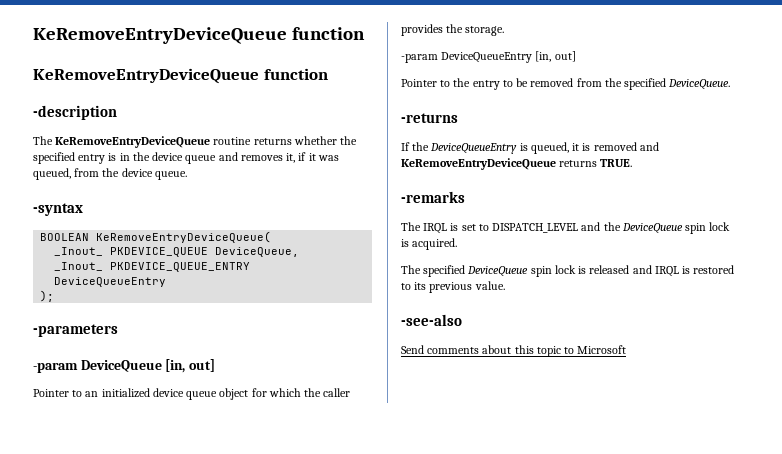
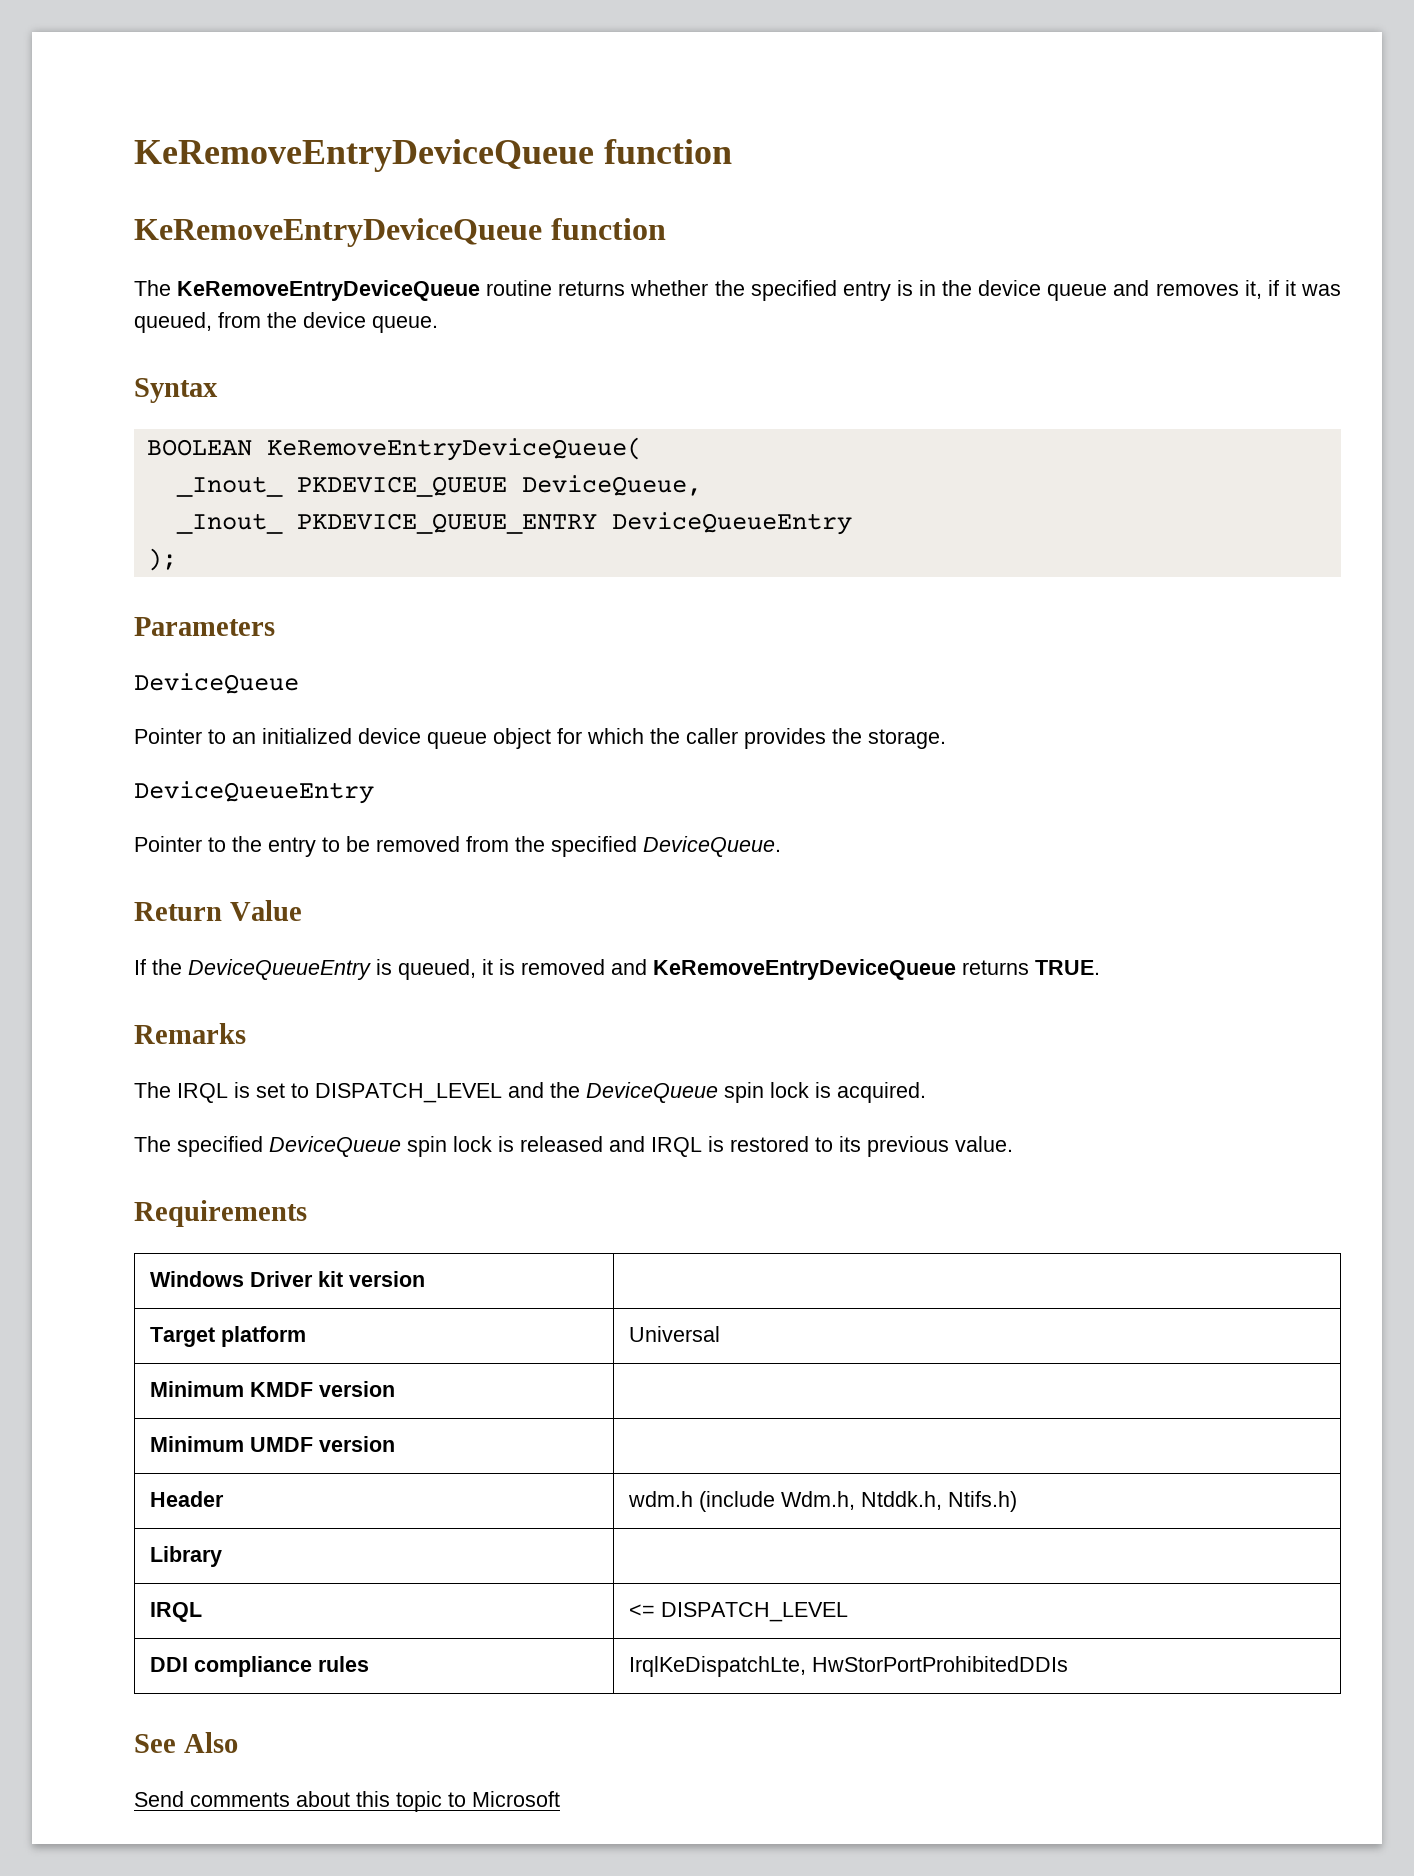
[33,105,117,120] // -description -> (666, 229) none
[33,203,83,216] -syntax -> [134,378,218,403] Syntax
[33,324,118,337] [33,359,215,373] -parameters // -param DeviceQueue [in, out] -> [134,617,275,636] [134,673,299,694] Parameters // DeviceQueue
[401,51,576,63] -param DeviceQueueEntry [in, out] -> [134,781,374,804] DeviceQueueEntry
[401,113,458,123] -returns -> [134,900,302,921] Return Value
[401,191,465,203] -remarks -> [134,1023,246,1044] Remarks
[401,314,462,326] -see-also -> [134,1200,307,1227] [149,1271,425,1287] [149,1326,306,1347] [628,1326,720,1342] [149,1381,395,1397] [149,1436,395,1452] [149,1491,224,1507] [627,1491,1017,1512] [149,1546,222,1567] [149,1602,202,1622] [628,1602,848,1622] [149,1656,369,1677] [628,1656,1068,1677] [134,1732,238,1753] Requirements // Windows Driver kit version | // Target platform | Universal // Minimum KMDF version | // Minimum UMDF version | // Header | wdm.h (include Wdm.h, Ntddk.h, Ntifs.h) // Library | // IRQL | <= DISPATCH_LEVEL // DDI compliance rules | IrqlKeDispatchLte, HwStorPortProhibitedDDIs // See Also

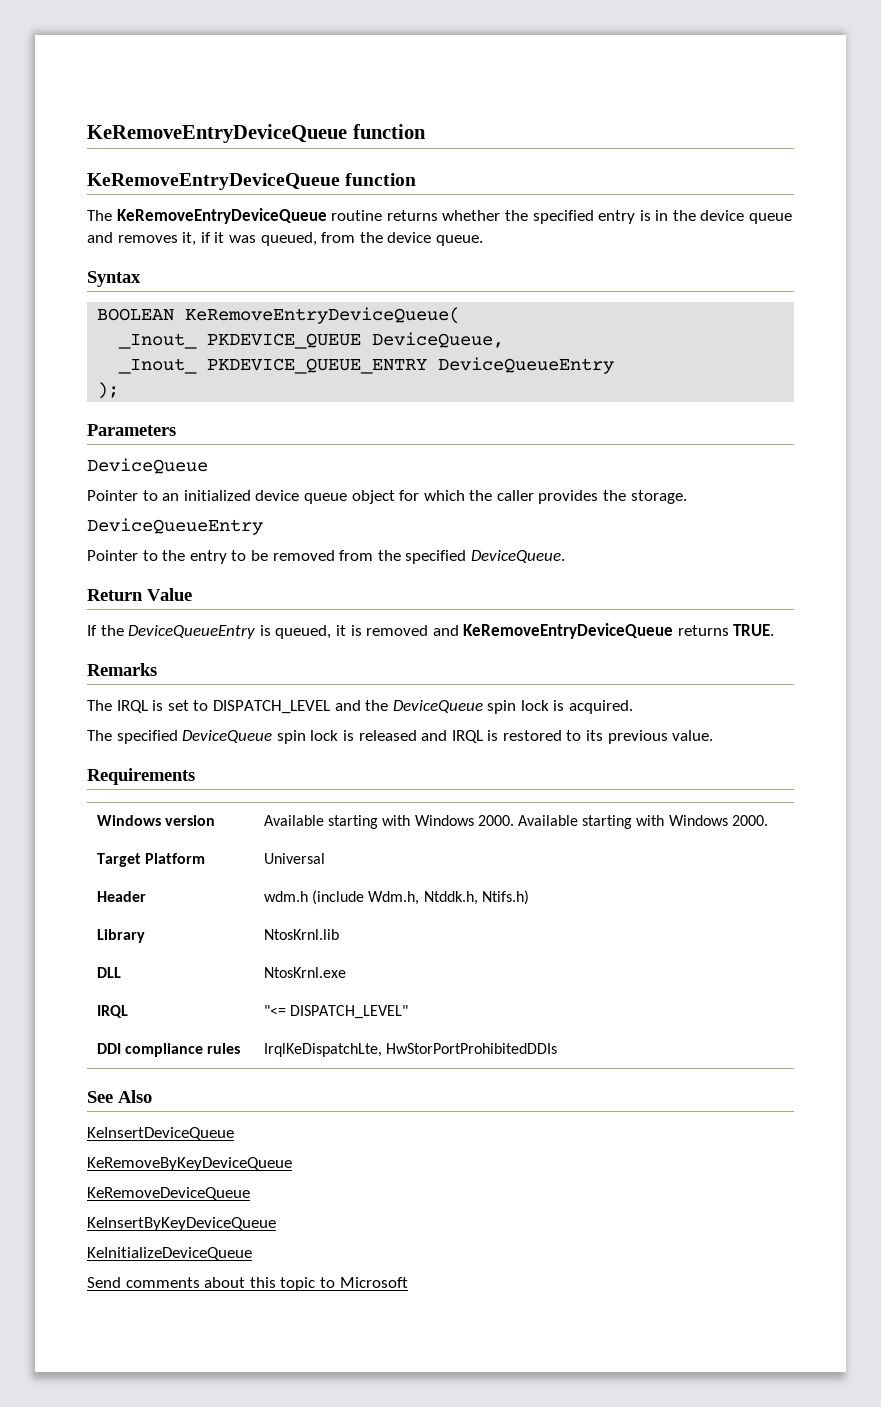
[249,1271,425,1287] Driver kit version | -> [165,815,216,826] [264,815,768,829] version | Available starting with Windows 2000. Available starting with Windows 2000.
[220,1326,306,1347] platform -> [145,853,206,864] Platform
[149,1381,395,1397] [149,1436,395,1452] // Minimum KMDF version | // Minimum UMDF version | -> (326, 858) none
(222, 1556) none -> [264,929,340,940] [97,967,122,978] [264,967,347,978] NtosKrnl.lib // DLL | NtosKrnl.exe
[628,1602,848,1622] <= DISPATCH_LEVEL -> [264,1005,409,1019] "<= DISPATCH_LEVEL"
(238, 1742) none -> [87,1127,234,1140] [87,1157,292,1171] [87,1187,250,1200] [87,1217,276,1231] [87,1247,252,1260] // KeInsertDeviceQueue // KeRemoveByKeyDeviceQueue // KeRemoveDeviceQueue // KeInsertByKeyDeviceQueue // KeInitializeDeviceQueue

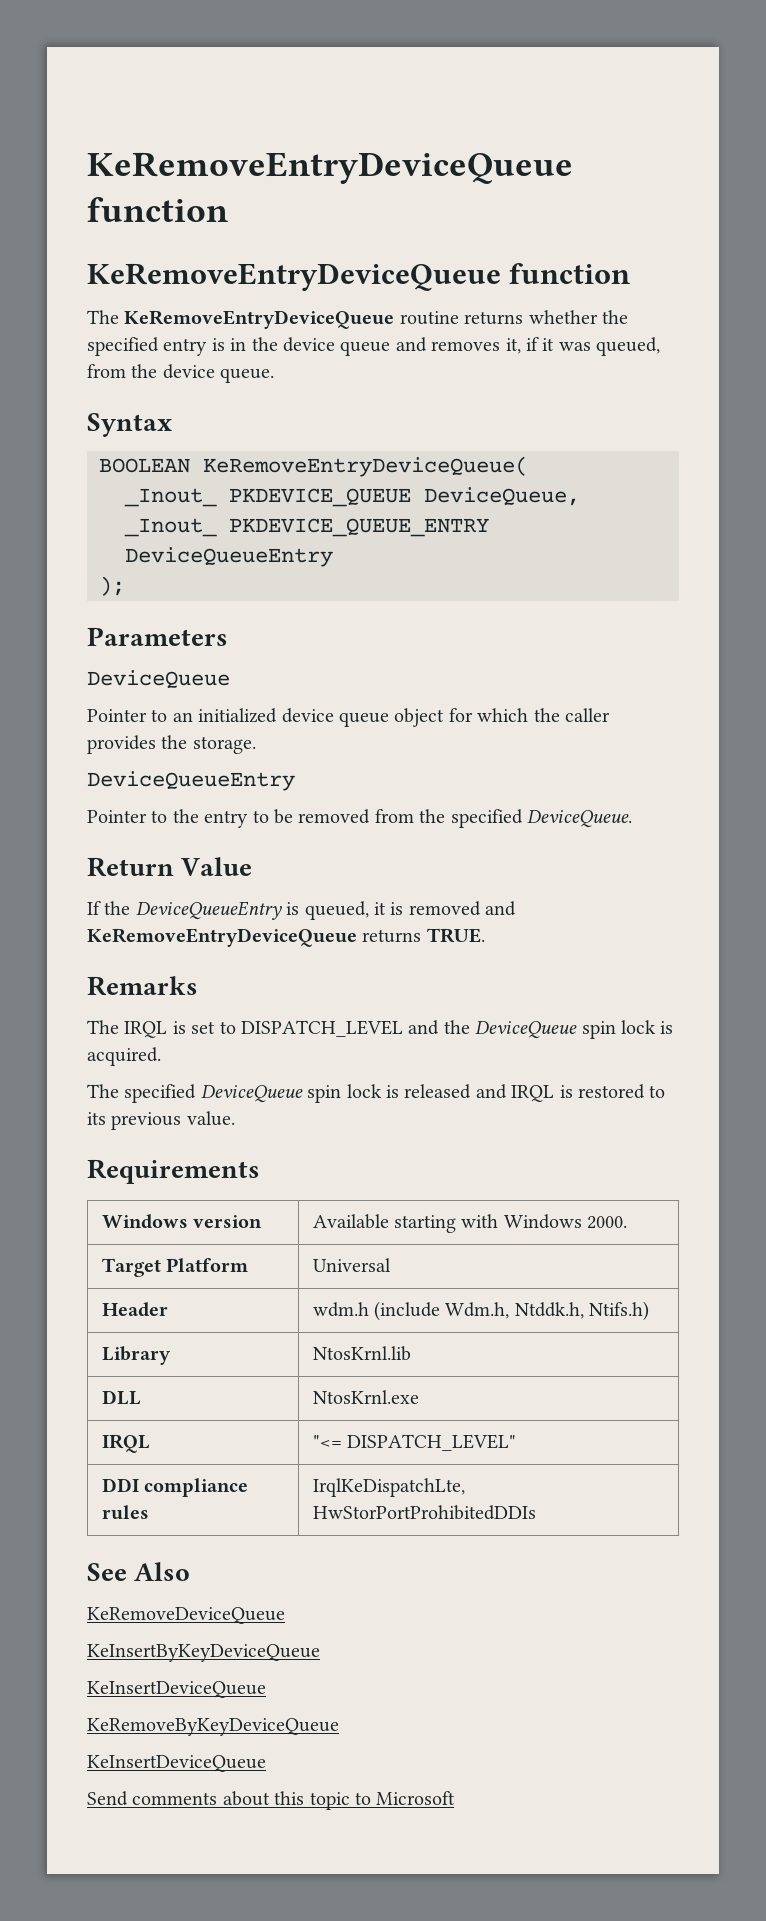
[517,815,768,829] Available starting with Windows 2000. -> (628, 1222) none
(152, 1096) none -> [87,1607,285,1624] [87,1644,320,1662] // KeRemoveDeviceQueue // KeInsertByKeyDeviceQueue
[87,1187,250,1200] [87,1217,276,1231] [87,1247,252,1260] KeRemoveDeviceQueue // KeInsertByKeyDeviceQueue // KeInitializeDeviceQueue -> [87,1755,266,1772] KeInsertDeviceQueue

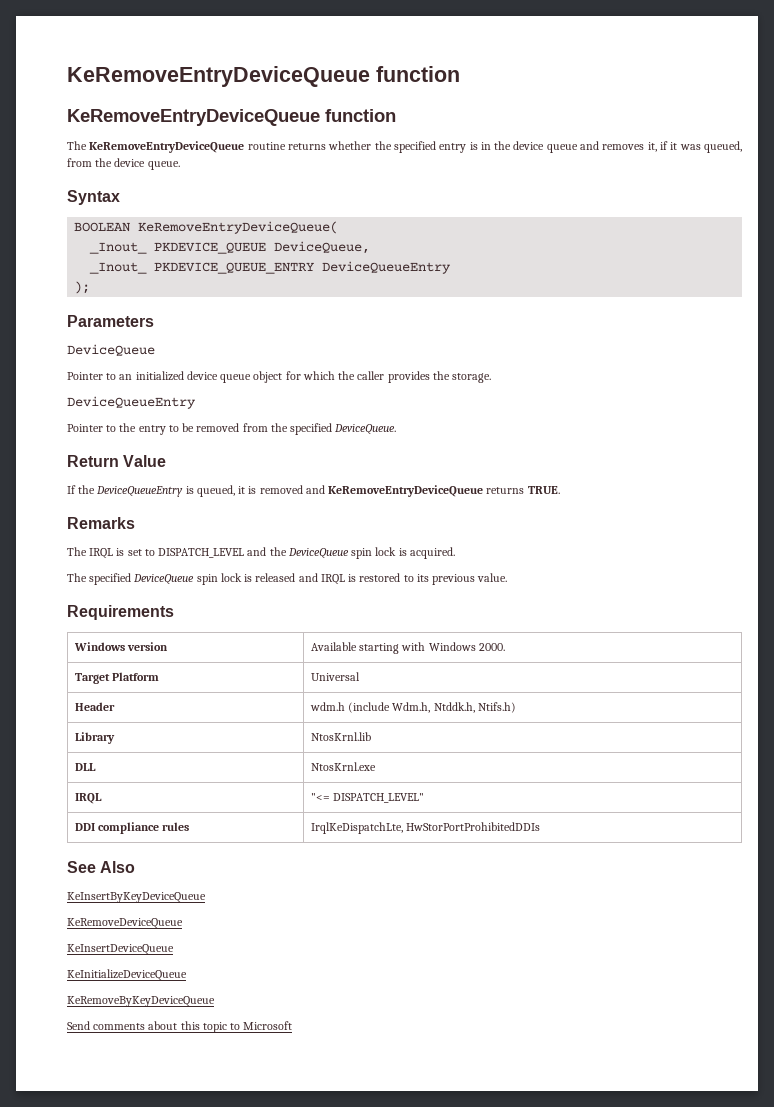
(191, 1571) none -> [67,892,206,903] // KeInsertByKeyDeviceQueue
[87,1644,320,1662] [87,1681,266,1698] // KeInsertByKeyDeviceQueue // KeInsertDeviceQueue -> [67,944,174,955] [67,969,187,981] // KeInsertDeviceQueue // KeInitializeDeviceQueue
[87,1755,266,1772] // KeInsertDeviceQueue -> (215, 1001) none

